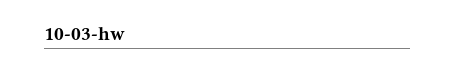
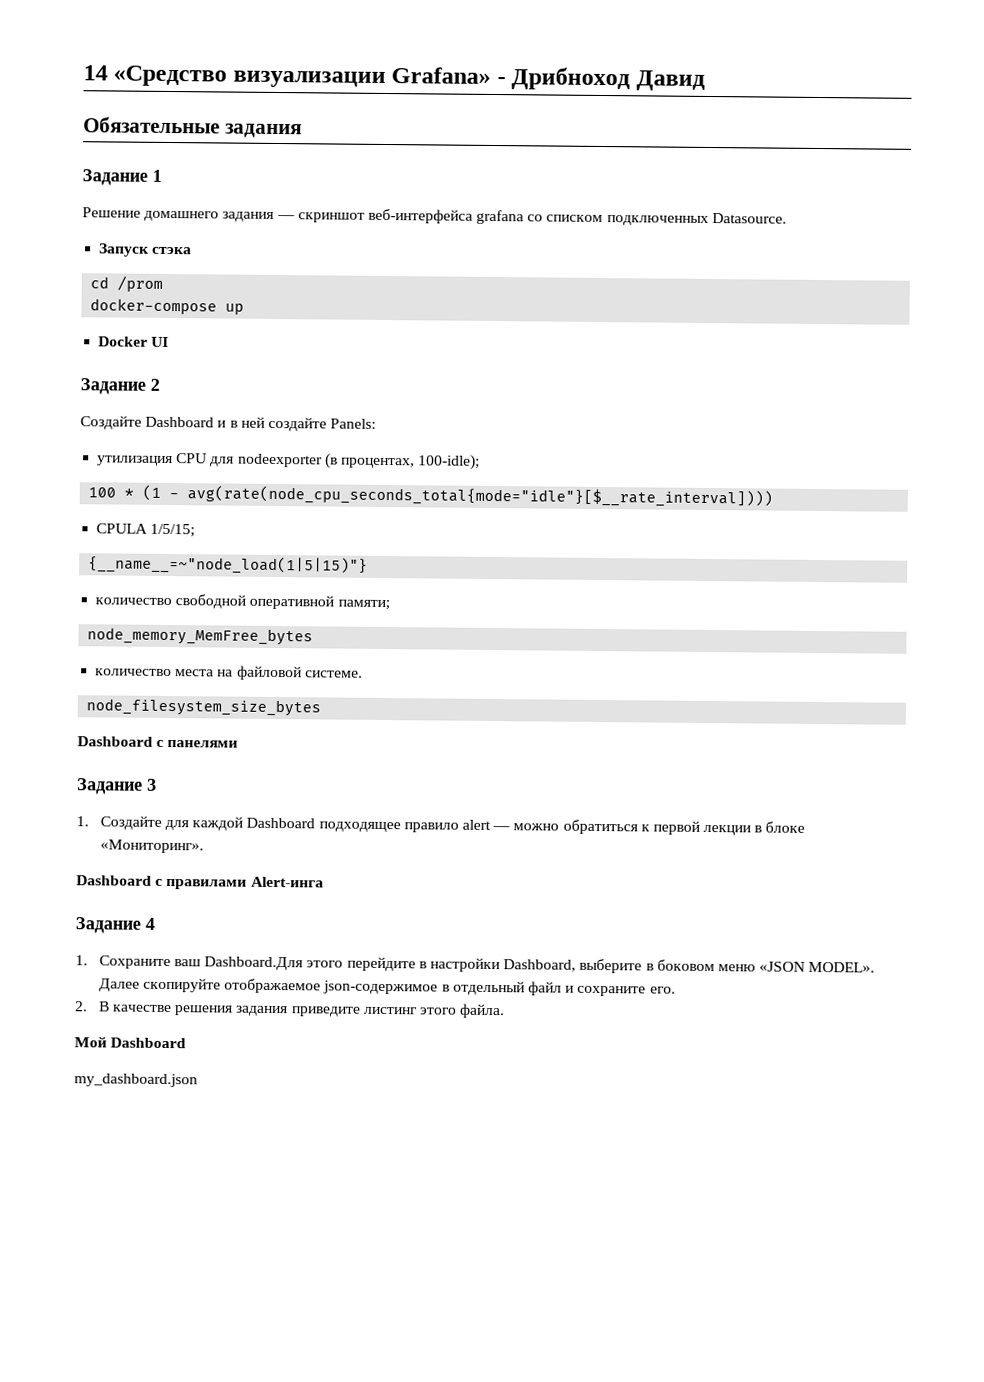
[44,27,125,40] 10-03-hw -> [83,65,705,91] [83,116,302,139] [82,169,162,186] [82,207,787,226] [99,243,193,257] [90,275,164,292] [90,298,245,315] [98,336,170,347] [80,378,160,395] [80,415,377,432] [97,453,481,470] [88,484,774,508] [96,523,196,538] [88,555,369,575] [95,594,390,611] [87,627,314,646] [95,665,363,681] [86,698,322,717] [77,736,239,748] [77,778,157,795] [76,815,806,836] [99,839,204,854] [76,875,324,890] [75,917,155,934] [75,955,876,974] [98,977,676,997] [75,1001,506,1019] [74,1036,187,1049] [74,1073,198,1088] 14 «Средство визуализации Grafana» - Дрибноход Давид // Обязательные задания // Задание 1 // Решение домашнего задания — скриншот веб-интерфейса grafana со списком подключенных Datasource. // Запуск стэка // cd /prom // docker-compose up // Docker UI // Задание 2 // Создайте Dashboard и в ней создайте Panels: // утилизация CPU для nodeexporter (в процентах, 100-idle); // 100 * (1 - avg(rate(node_cpu_seconds_total{mode="idle"}[$__rate_interval]))) // CPULA 1/5/15; // {__name__=~"node_load(1|5|15)"} // количество свободной оперативной памяти; // node_memory_MemFree_bytes // количество места на файловой системе. // node_filesystem_size_bytes // Dashboard с панелями // Задание 3 // 1. Создайте для каждой Dashboard подходящее правило alert — можно обратиться к первой лекции в блоке «Мониторинг». // Dashboard с правилами Alert-инга // Задание 4 // 1. Сохраните ваш Dashboard.Для этого перейдите в настройки Dashboard, выберите в боковом меню «JSON MODEL». Далее скопируйте отображаемое json-содержимое в отдельный файл и сохраните его. // 2. В качестве решения задания приведите листинг этого файла. // Мой Dashboard // my_dashboard.json

